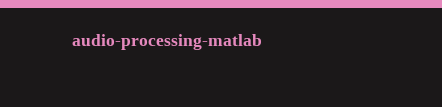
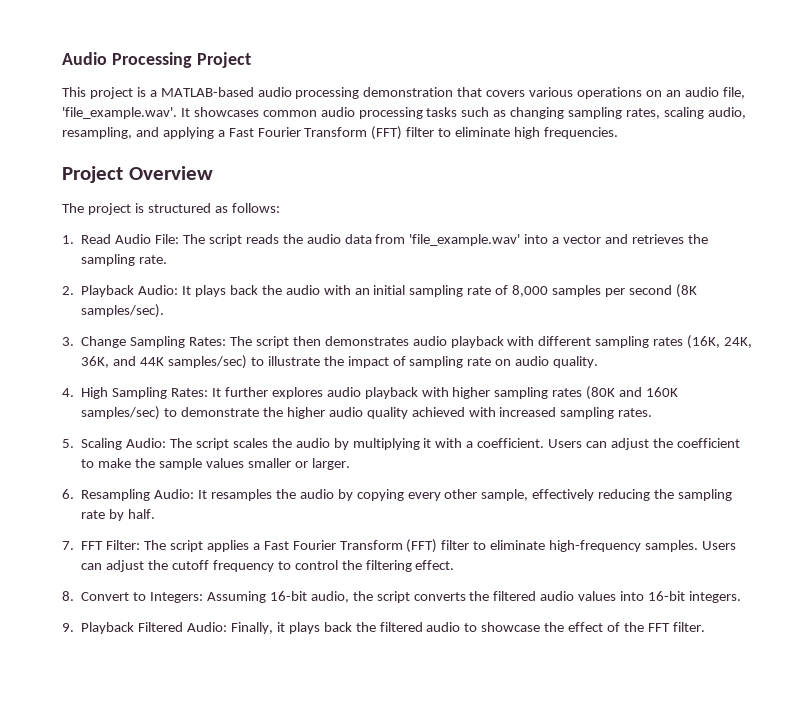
[72,34,262,50] audio-processing-matlab -> [62,52,251,68] [62,87,745,99] [62,107,746,119] [62,126,618,140] [62,166,213,183] [62,203,280,215] [62,234,708,246] [81,254,168,266] [62,284,697,298] [81,304,165,318] [62,335,753,349] [81,355,599,369] [62,386,679,400] [81,406,653,420] [62,438,740,450] [81,458,350,470] [62,489,733,501] [81,509,156,521] [62,539,736,553] [81,560,455,572] [62,591,741,603] [62,622,705,634] Audio Processing Project // This project is a MATLAB-based audio processing demonstration that covers various operations on an audio file, 'file_example.wav'. It showcases common audio processing tasks such as changing sampling rates, scaling audio, resampling, and applying a Fast Fourier Transform (FFT) filter to eliminate high frequencies. // Project Overview // The project is structured as follows: // 1. Read Audio File: The script reads the audio data from 'file_example.wav' into a vector and retrieves the sampling rate. // 2. Playback Audio: It plays back the audio with an initial sampling rate of 8,000 samples per second (8K samples/sec). // 3. Change Sampling Rates: The script then demonstrates audio playback with different sampling rates (16K, 24K, 36K, and 44K samples/sec) to illustrate the impact of sampling rate on audio quality. // 4. High Sampling Rates: It further explores audio playback with higher sampling rates (80K and 160K samples/sec) to demonstrate the higher audio quality achieved with increased sampling rates. // 5. Scaling Audio: The script scales the audio by multiplying it with a coefficient. Users can adjust the coefficient to make the sample values smaller or larger. // 6. Resampling Audio: It resamples the audio by copying every other sample, effectively reducing the sampling rate by half. // 7. FFT Filter: The script applies a Fast Fourier Transform (FFT) filter to eliminate high-frequency samples. Users can adjust the cutoff frequency to control the filtering effect. // 8. Convert to Integers: Assuming 16-bit audio, the script converts the filtered audio values into 16-bit integers. // 9. Playback Filtered Audio: Finally, it plays back the filtered audio to showcase the effect of the FFT filter.

